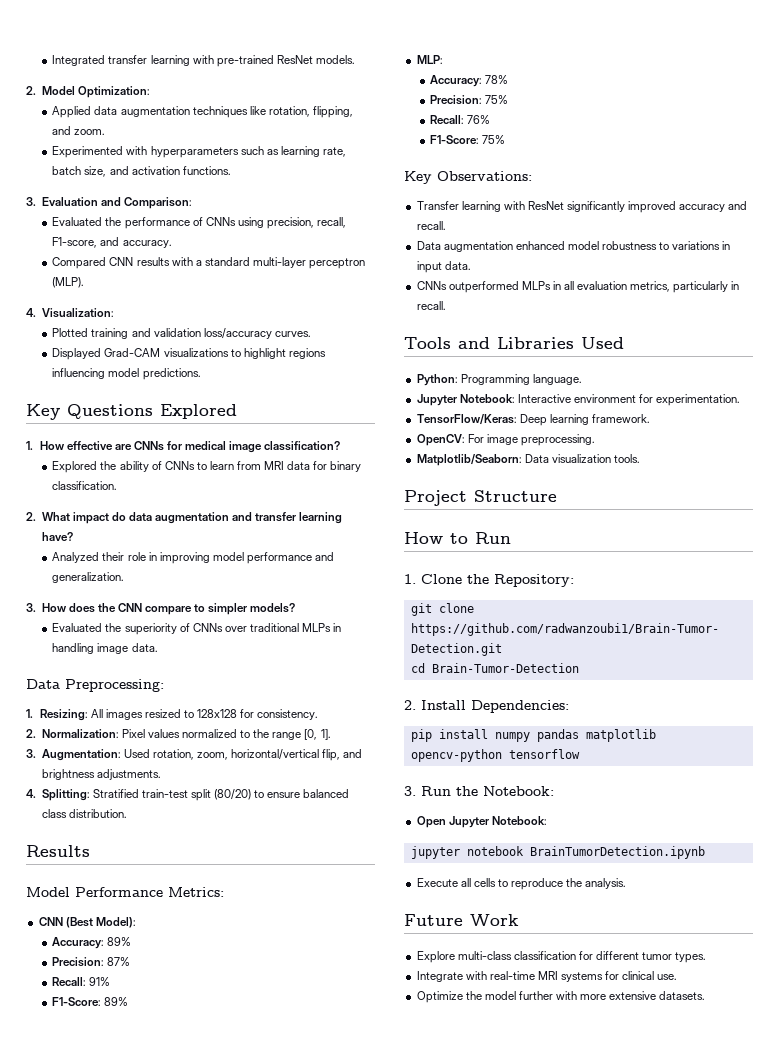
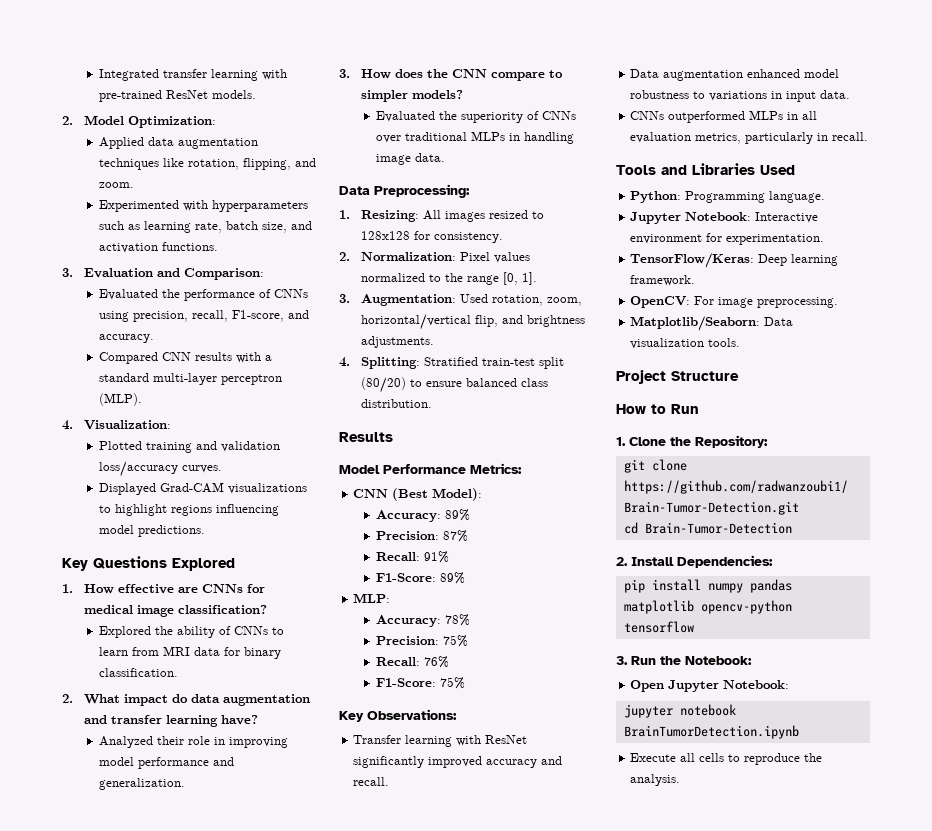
[404,914,519,926] [416,951,707,963] [416,971,678,982] [416,991,706,1003] // Future Work // Explore multi-class classification for different tumor types. // Integrate with real-time MRI systems for clinical use. // Optimize the model further with more extensive datasets. -> (681, 780) none

